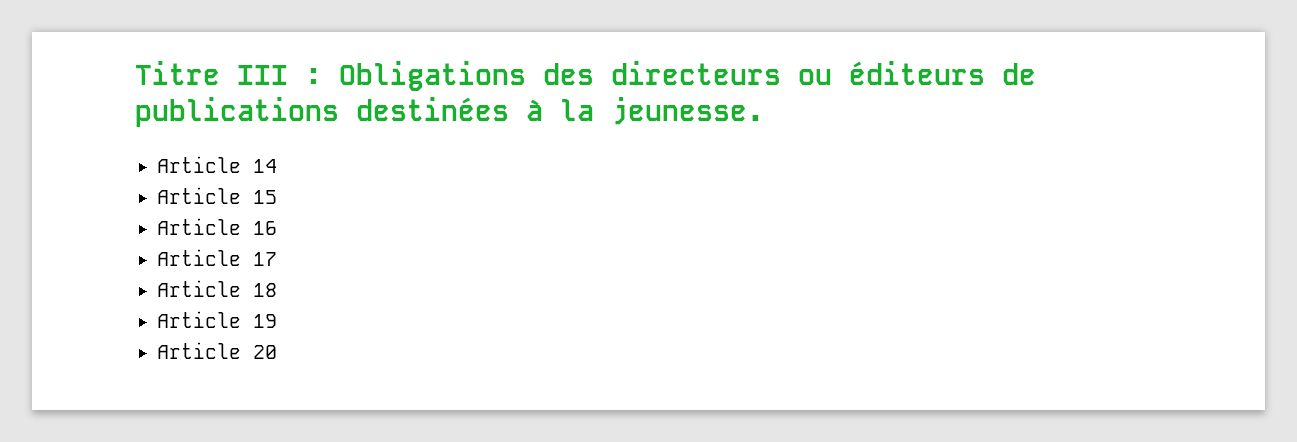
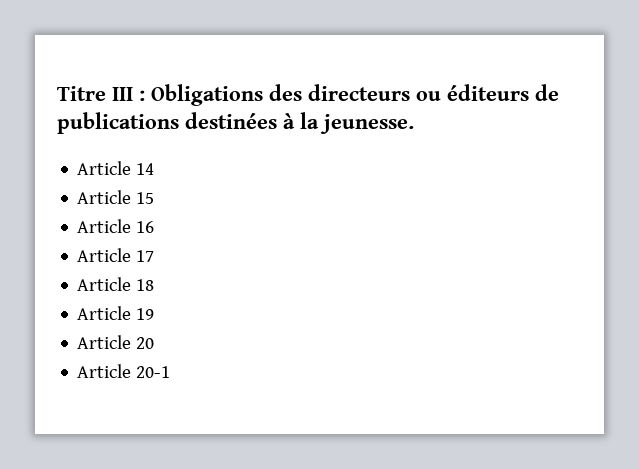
(277, 352) none -> [77,364,171,378] // Article 20-1

